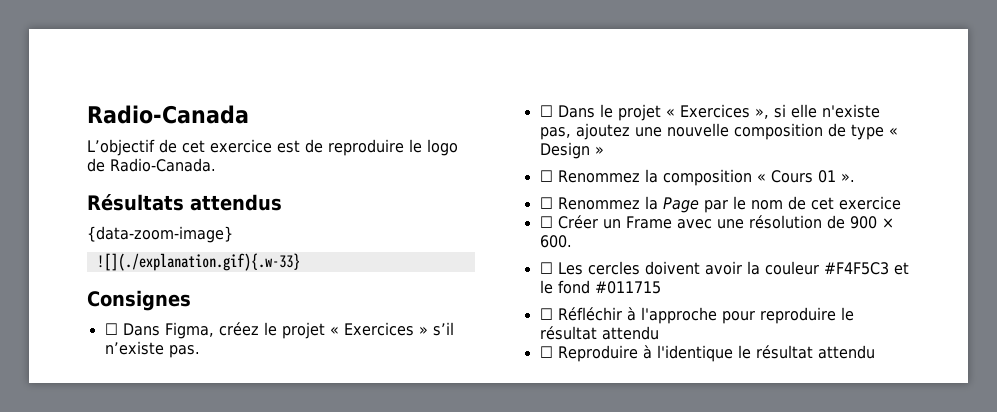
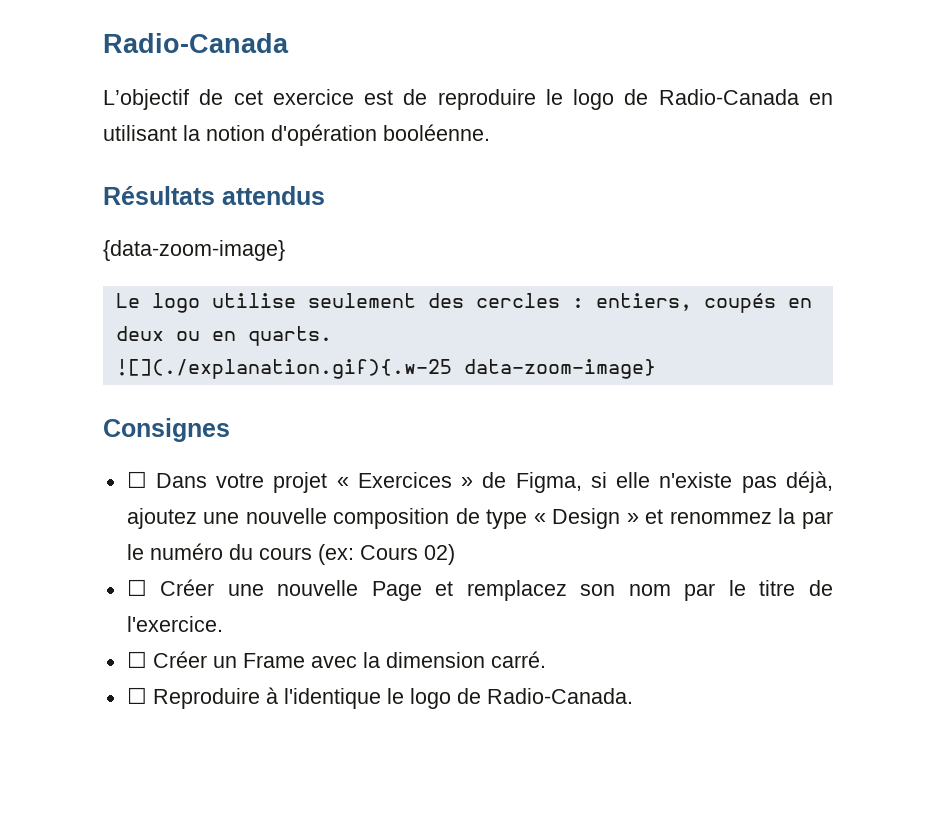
[110,158,216,172] [87,194,282,211] [87,226,233,243] [96,253,300,271] Radio-Canada. // Résultats attendus // {data-zoom-image} // ![](./explanation.gif){.w-33} -> [658,89,833,105] [103,124,490,146] [103,186,325,205] [103,240,285,261] [115,293,812,313] [115,326,332,346] [115,359,656,379] Radio-Canada en utilisant la notion d'opération booléenne. // Résultats attendus // {data-zoom-image} // Le logo utilise seulement des cercles : entiers, coupés en deux ou en quarts. // ![](./explanation.gif){.w-25 data-zoom-image}
[164,322,277,339] Figma, créez le -> [216,473,265,488] votre
[432,322,454,336] [104,341,200,358] [539,104,769,121] s’il n’existe pas. // ☐ Dans le projet « Exercices », -> [482,472,582,493] de Figma,
[539,127,571,140] pas, -> [741,471,833,493] pas déjà,
[539,169,855,186] [539,196,901,213] // ☐ Renommez la composition « Cours 01 ». // ☐ Renommez la Page par le nom de cet exercice -> [645,508,834,529] [126,543,455,565] [126,579,834,601] [126,616,223,632] et renommez la par le numéro du cours (ex: Cours 02) // ☐ Créer une nouvelle Page et remplacez son nom par le titre de l'exercice.
[716,215,894,229] [539,235,572,248] [539,261,909,275] [539,280,661,294] [539,307,854,324] [539,326,659,340] une résolution de 900 × 600. // ☐ Les cercles doivent avoir la couleur #F4F5C3 et le fond #011715 // ☐ Réfléchir à l'approche pour reproduire le résultat attendu -> [362,651,546,668] la dimension carré.
[755,345,875,359] résultat attendu -> [409,688,633,709] logo de Radio-Canada.

